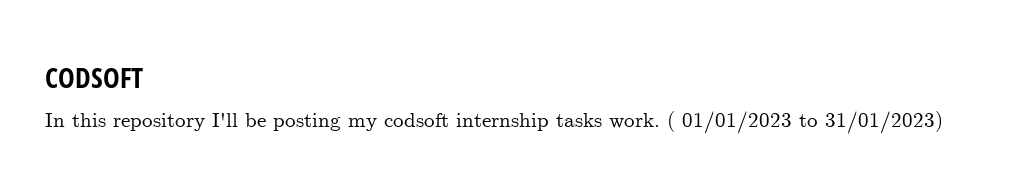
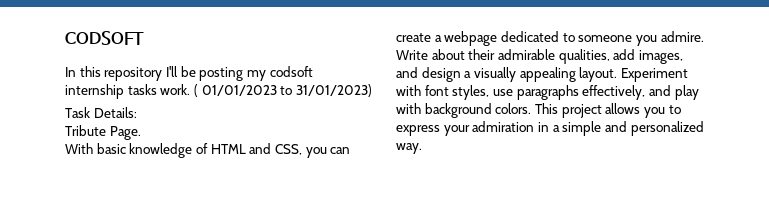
(943, 122) none -> [65,107,137,118] [65,125,141,140] [65,143,351,158] [396,31,704,46] [396,49,683,64] [396,67,688,82] [396,85,699,100] [396,103,681,118] [396,121,704,136] [396,143,422,154] // Task Details: // Tribute Page. // With basic knowledge of HTML and CSS, you can create a webpage dedicated to someone you admire. Write about their admirable qualities, add images, and design a visually appealing layout. Experiment with font styles, use paragraphs effectively, and play with background colors. This project allows you to express your admiration in a simple and personalized way.

